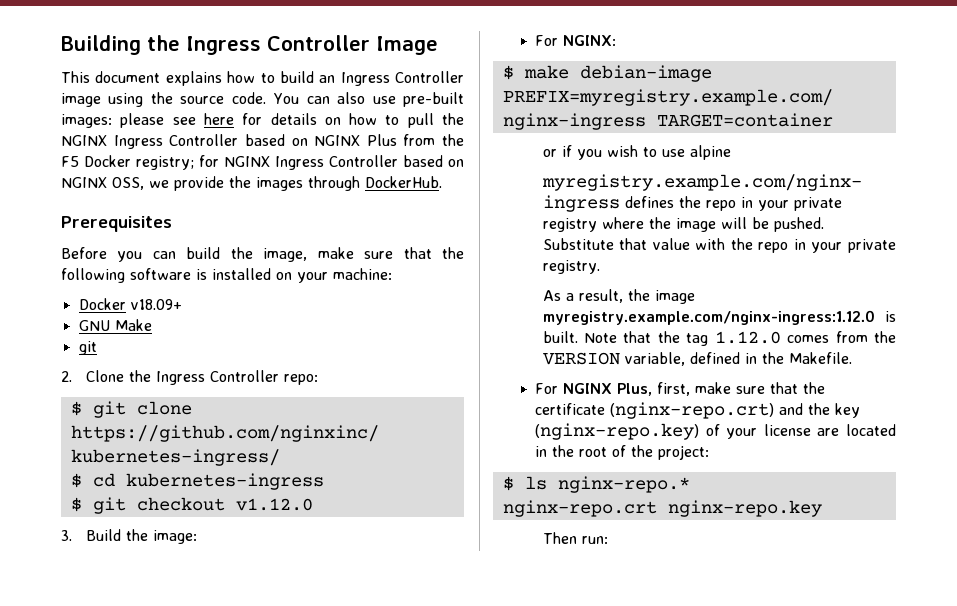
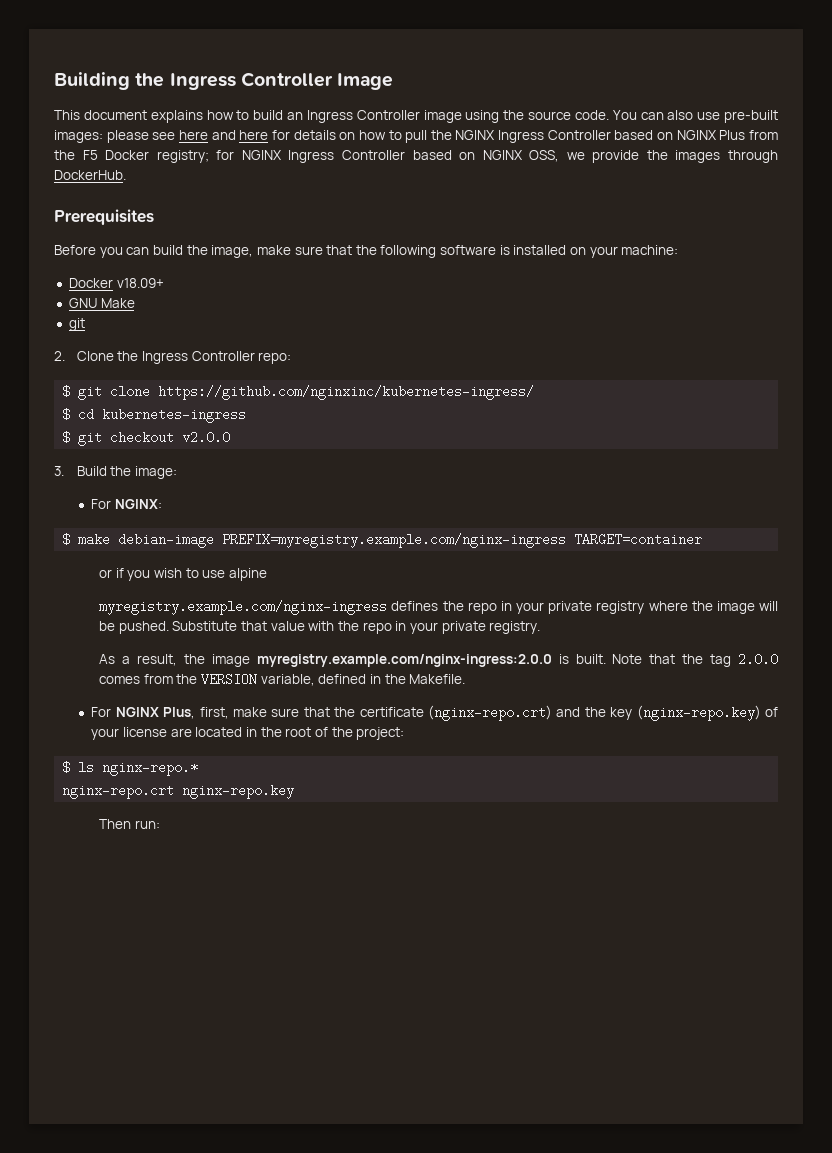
(234, 119) none -> [211,130,269,140] and here
[235,498,313,511] v1.12.0 -> [182,431,231,444] v2.0.0
[542,310,875,325] myregistry.example.com/nginx-ingress:1.12.0 -> [256,654,552,667] myregistry.example.com/nginx-ingress:2.0.0
[714,331,781,344] 1.12.0 -> [738,653,779,666] 2.0.0

